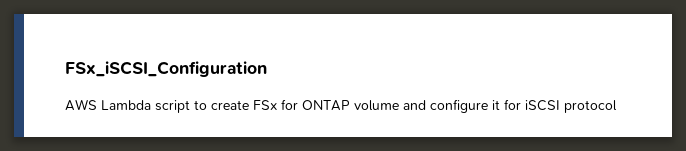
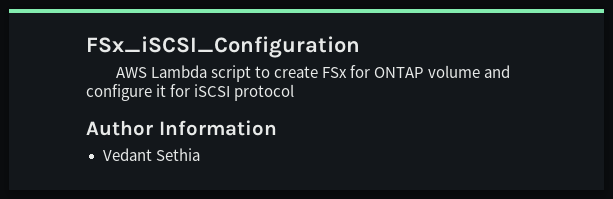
(617, 106) none -> [86,120,277,136] [102,148,200,161] // Author Information // Vedant Sethia

